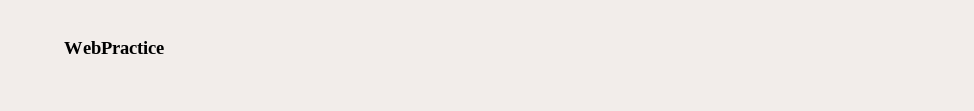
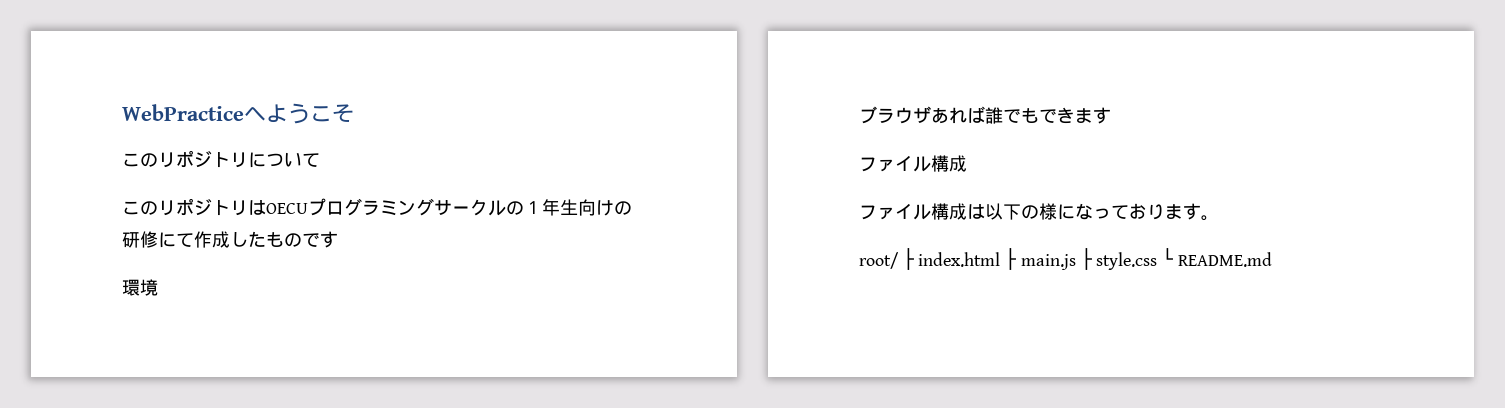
(164, 47) none -> [244,103,354,124] [122,150,320,168] [122,198,632,216] [122,231,338,248] [122,279,158,296] [859,106,1111,124] [859,155,967,172] [859,203,1219,221] [859,248,1272,270] へようこそ // このリポジトリについて // このリポジトリはOECUプログラミングサークルの１年生向けの研修にて作成したものです // 環境 // ブラウザあれば誰でもできます // ファイル構成 // ファイル構成は以下の様になっております。 // root/ ├ index.html ├ main.js ├ style.css └ README.md

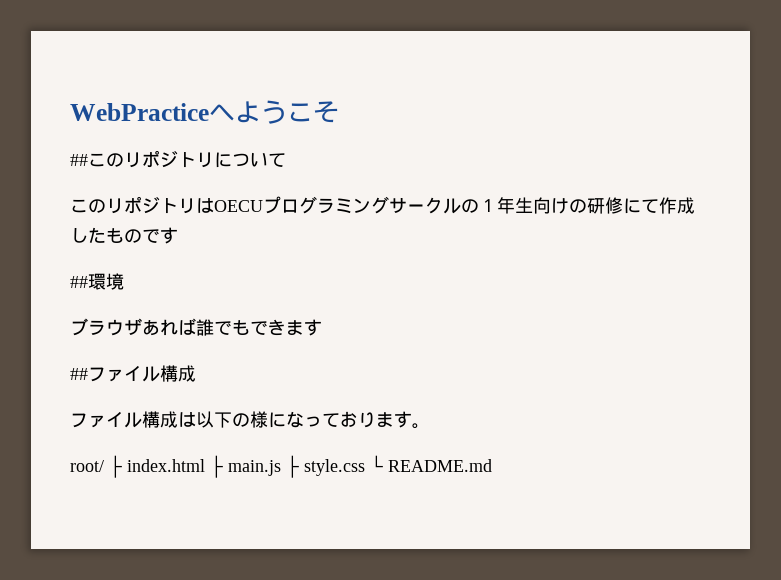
(354, 113) none -> [70,154,88,166] ##
(338, 239) none -> [70,276,88,288] ##
(1111, 115) none -> [70,368,88,380] ##

